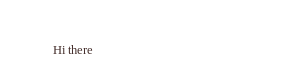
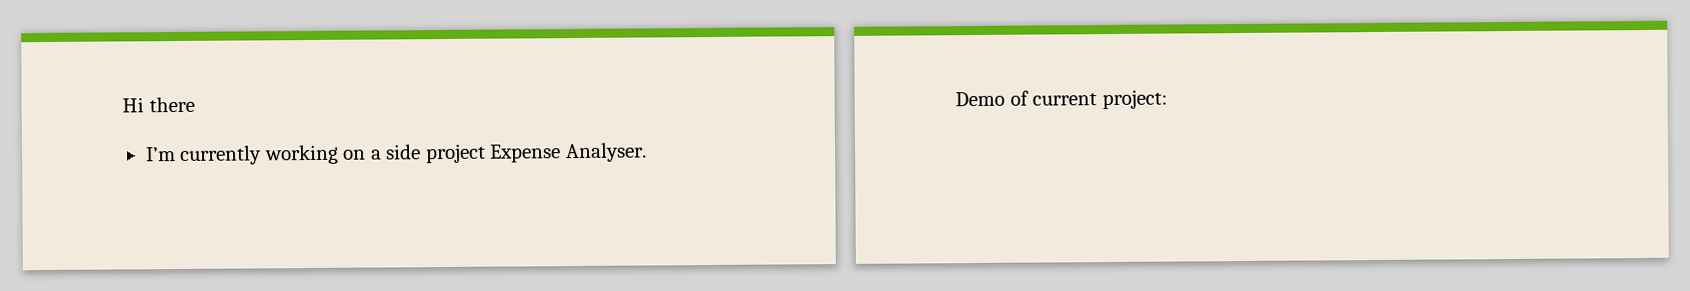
(94, 49) none -> [144,142,647,165] [955,89,1168,110] // I’m currently working on a side project Expense Analyser. // Demo of current project:

